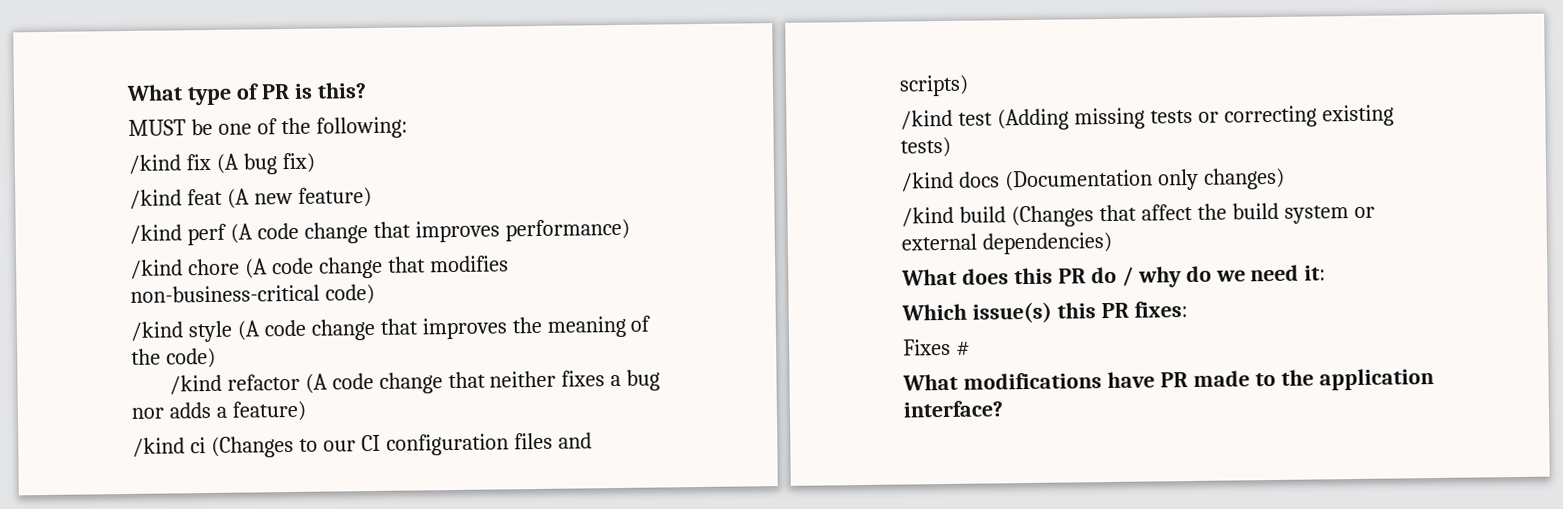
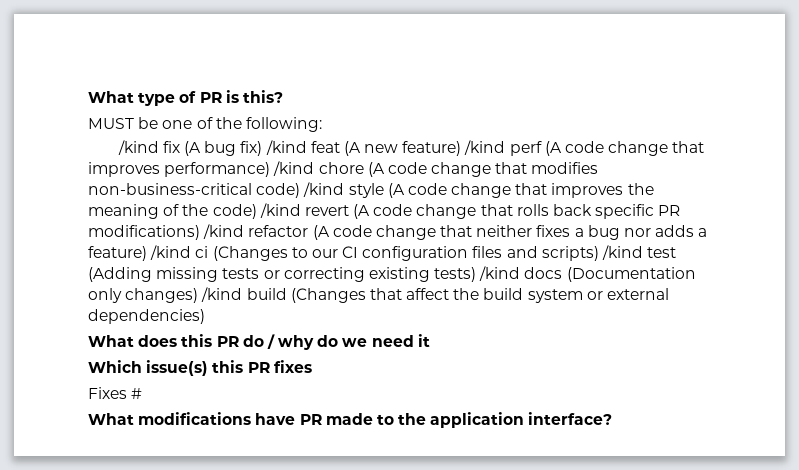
(315, 163) // -> (263, 148) none
(372, 197) // -> (462, 148) none
(630, 230) // -> (271, 169) none
(375, 294) // -> (301, 190) none
(216, 358) // -> [259,203,681,219] [88,225,200,240] /kind revert (A code change that rolls back specific PR modifications)
(306, 411) // -> (147, 253) none
(969, 85) // -> (599, 253) none
(951, 147) // -> (477, 274) none
(1285, 178) // -> (199, 295) none
[1304,265,1327,281] it: -> [417,334,430,347] it
[1133,301,1188,318] fixes: -> [273,360,312,373] fixes

